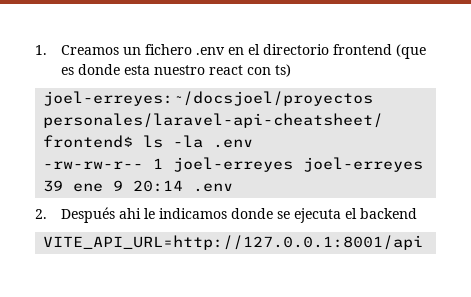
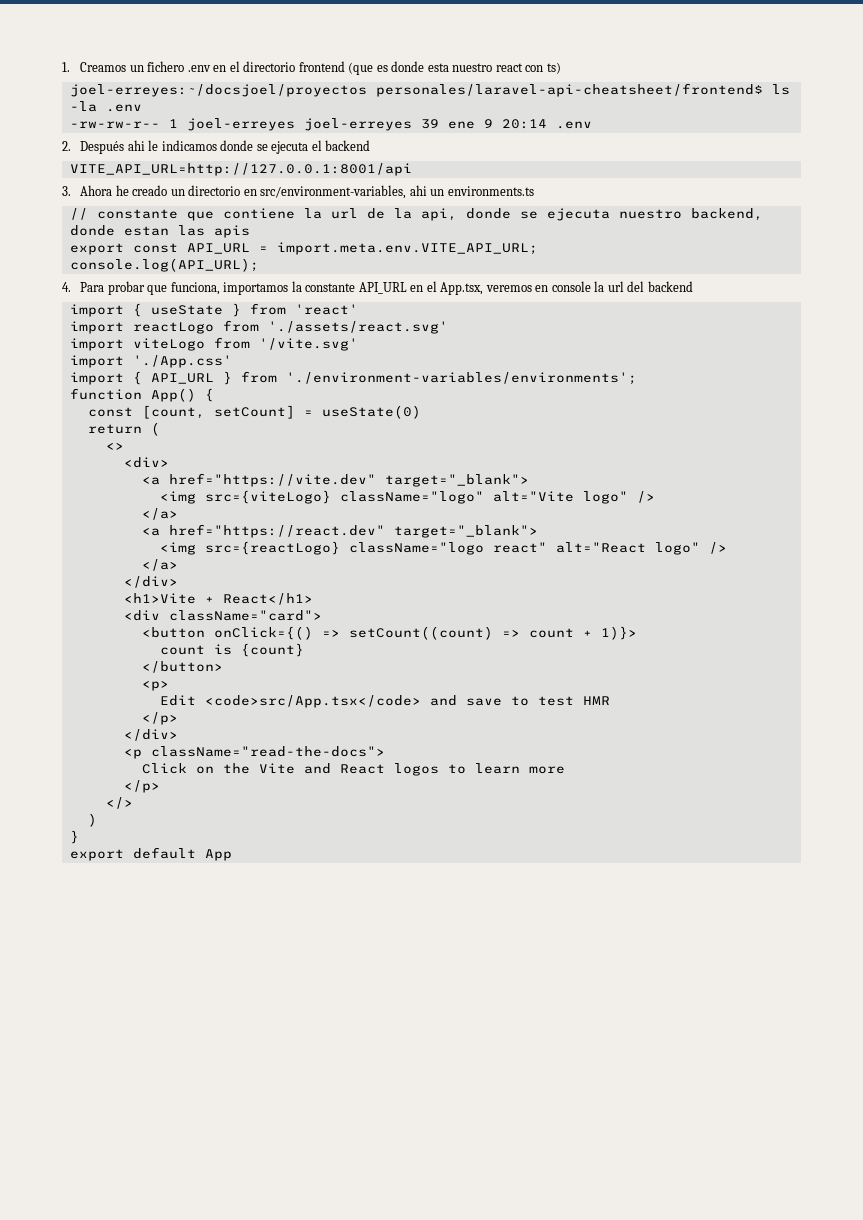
(424, 242) none -> [62,185,534,199] [69,208,763,221] [69,225,250,238] [69,242,538,255] [69,258,259,272] [62,281,693,295] [69,303,358,317] [69,320,448,334] [69,337,358,351] [69,355,232,368] [69,371,637,385] [69,388,214,402] [87,405,421,419] [87,422,160,436] [105,442,124,450] [123,457,169,468] [141,473,529,487] [159,490,655,504] [141,508,178,520] [141,524,538,538] [159,541,727,555] [141,559,178,571] [123,576,178,588] [123,593,313,605] [123,610,322,621] [141,626,637,640] [159,643,304,657] [141,661,223,673] [141,680,169,691] [159,695,610,708] [141,712,178,725] [123,729,178,741] [123,746,385,759] [141,763,565,776] [123,780,160,793] [105,797,133,809] [87,813,97,827] [69,830,79,844] [69,847,232,861] // 3. Ahora he creado un directorio en src/environment-variables, ahi un environments.ts // // constante que contiene la url de la api, donde se ejecuta nuestro backend, donde estan las apis // export const API_URL = import.meta.env.VITE_API_URL; // console.log(API_URL); // 4. Para probar que funciona, importamos la constante API_URL en el App.tsx, veremos en console la url del backend // import { useState } from 'react' // import reactLogo from './assets/react.svg' // import viteLogo from '/vite.svg' // import './App.css' // import { API_URL } from './environment-variables/environments'; // function App() { // const [count, setCount] = useState(0) // return ( // <> // <div> // <a href="https://vite.dev" target="_blank"> // <img src={viteLogo} className="logo" alt="Vite logo" /> // </a> // <a href="https://react.dev" target="_blank"> // <img src={reactLogo} className="logo react" alt="React logo" /> // </a> // </div> // <h1>Vite + React</h1> // <div className="card"> // <button onClick={() => setCount((count) => count + 1)}> // count is {count} // </button> // <p> // Edit <code>src/App.tsx</code> and save to test HMR // </p> // </div> // <p className="read-the-docs"> // Click on the Vite and React logos to learn more // </p> // </> // ) // } // export default App

